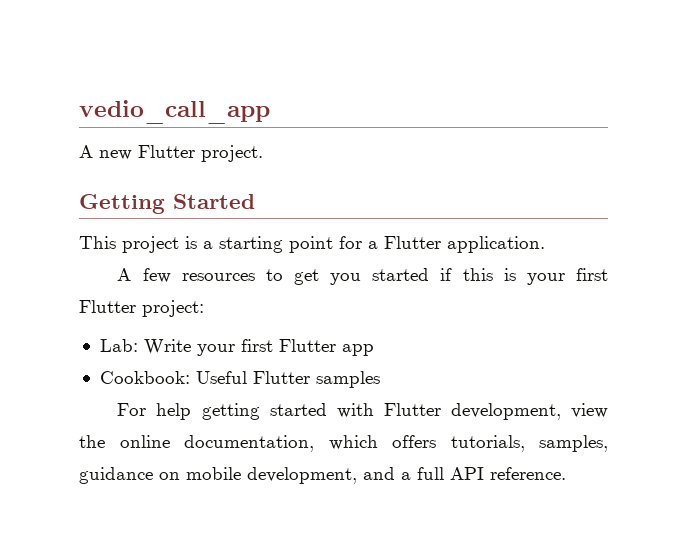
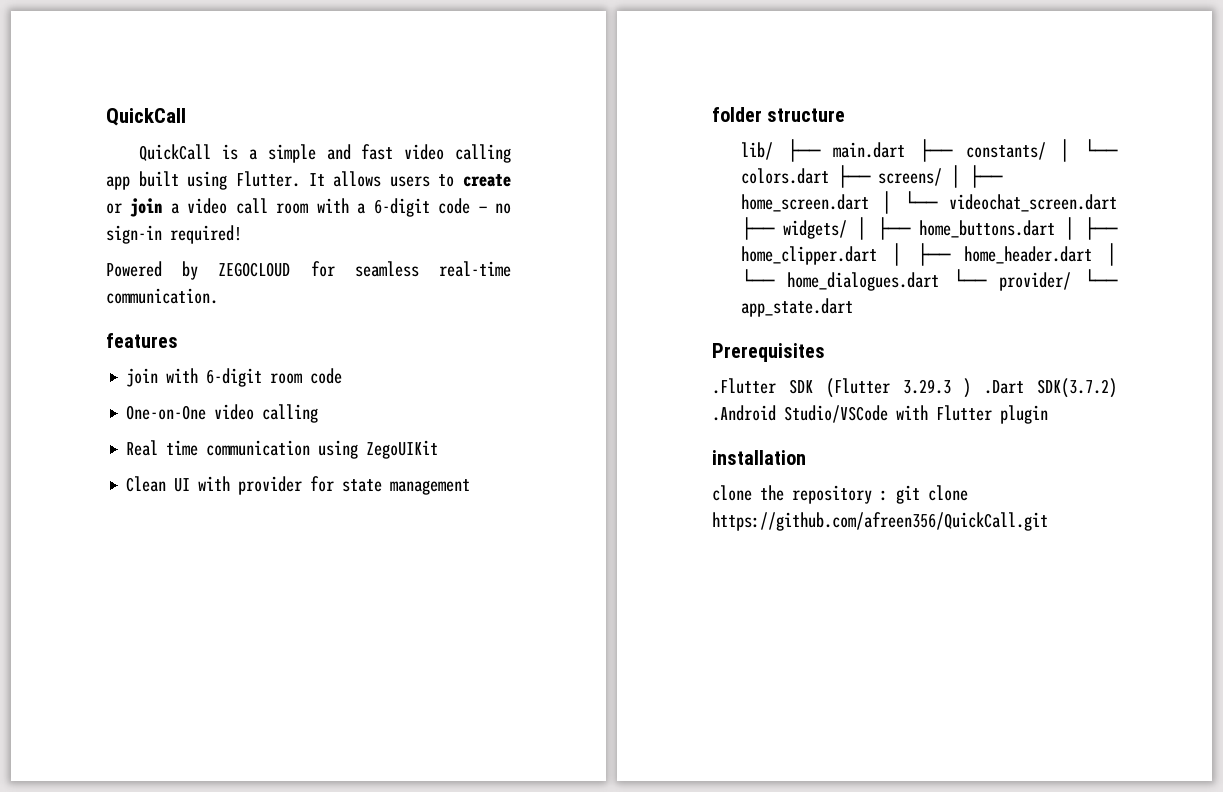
[79,100,270,124] [79,145,263,162] [79,194,255,214] [79,236,545,253] [117,268,608,285] [79,300,204,317] [99,339,374,356] [99,371,380,388] [117,403,608,420] [79,435,608,452] [79,467,566,484] vedio_call_app // A new Flutter project. // Getting Started // This project is a starting point for a Flutter application. // A few resources to get you started if this is your first Flutter project: // Lab: Write your first Flutter app // Cookbook: Useful Flutter samples // For help getting started with Flutter development, view the online documentation, which offers tutorials, samples, guidance on mobile development, and a full API reference. -> [106,108,186,126] [139,144,511,163] [106,171,511,190] [106,198,511,217] [106,225,242,244] [106,261,511,280] [106,288,218,304] [106,333,178,348] [126,368,343,387] [126,404,319,423] [126,440,439,459] [126,476,471,495] [712,107,846,122] [741,139,1118,162] [741,165,1004,188] [741,191,1117,214] [741,217,1118,240] [741,243,1117,266] [741,269,1118,291] [741,298,854,317] [712,343,825,362] [712,378,1117,398] [712,405,1048,424] [712,450,806,465] [712,485,968,504] [712,512,1048,531] QuickCall // QuickCall is a simple and fast video calling app built using Flutter. It allows users to create or join a video call room with a 6-digit code — no sign-in required! // Powered by ZEGOCLOUD for seamless real-time communication. // features // join with 6-digit room code // One-on-One video calling // Real time communication using ZegoUIKit // Clean UI with provider for state management // folder structure // lib/ ├── main.dart ├── constants/ │ └── colors.dart ├── screens/ │ ├── home_screen.dart │ └── videochat_screen.dart ├── widgets/ │ ├── home_buttons.dart │ ├── home_clipper.dart │ ├── home_header.dart │ └── home_dialogues.dart └── provider/ └── app_state.dart // Prerequisites // .Flutter SDK (Flutter 3.29.3 ) .Dart SDK(3.7.2) .Android Studio/VSCode with Flutter plugin // installation // clone the repository : git clone https://github.com/afreen356/QuickCall.git

